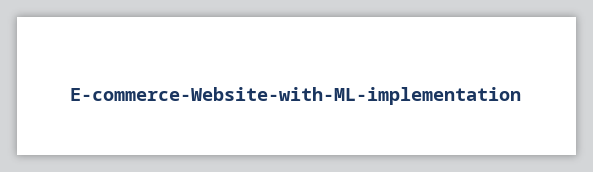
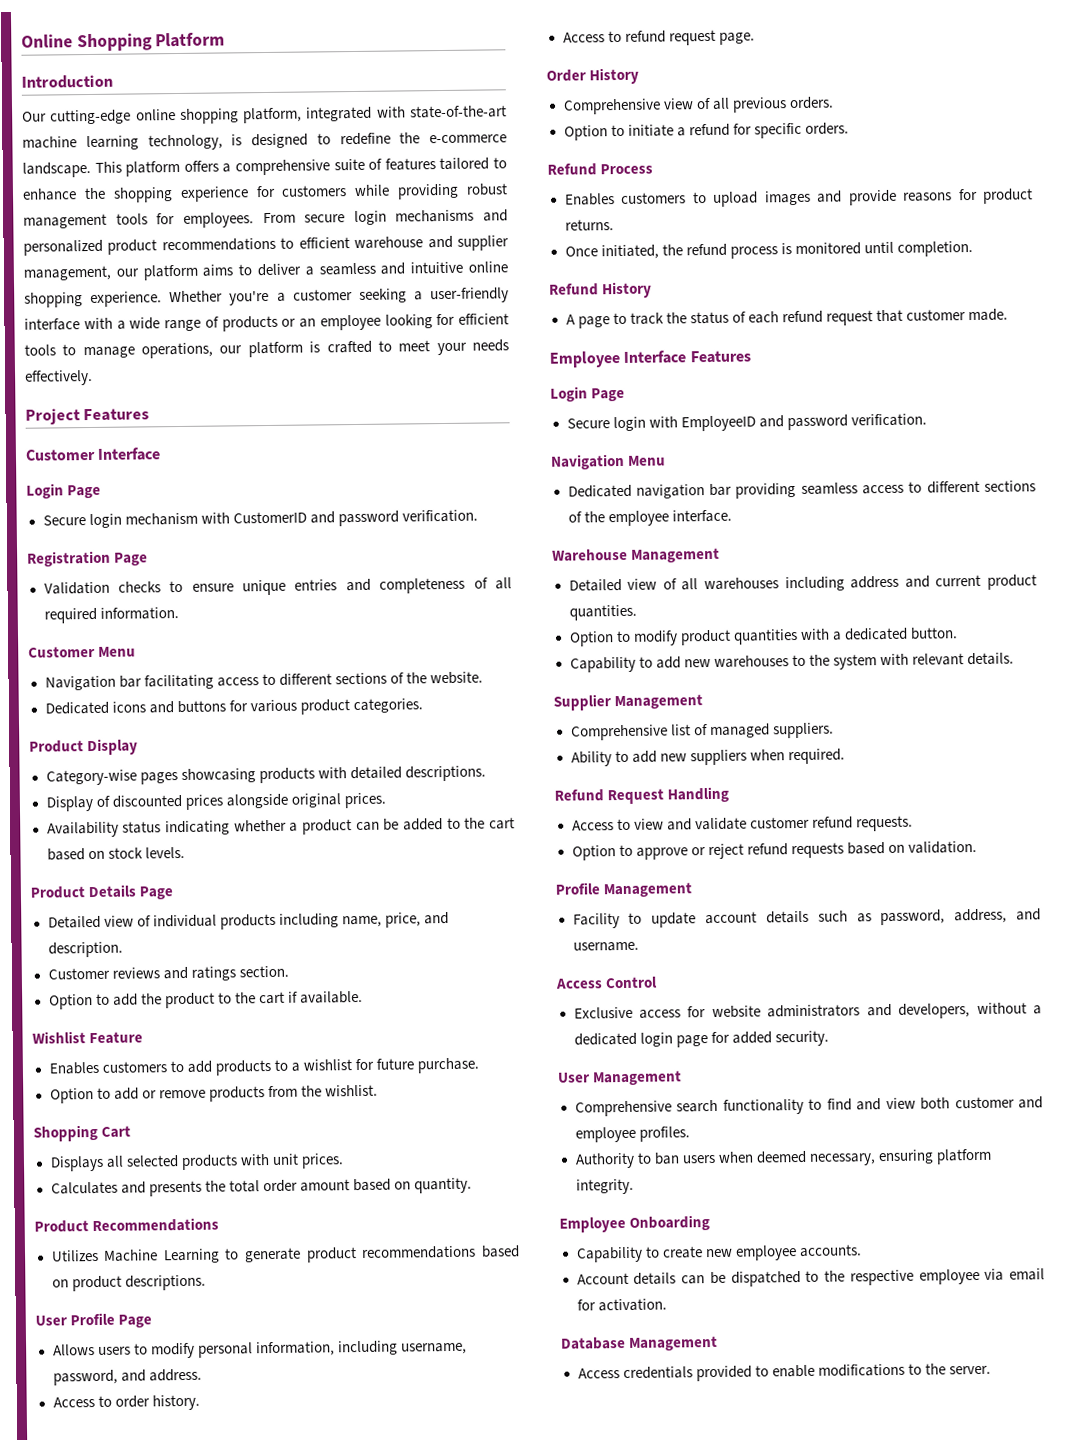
[70,87,521,105] E-commerce-Website-with-ML-implementation -> [21,32,226,52] [21,74,113,89] [22,105,507,125] [22,132,507,151] [22,157,508,178] [22,183,508,203] [23,209,508,229] [23,235,510,256] [23,261,509,281] [24,287,509,308] [24,313,509,332] [24,339,510,359] [25,369,93,386] [25,408,150,425] [25,447,162,461] [26,483,102,499] [42,509,478,529] [27,550,149,567] [43,577,513,596] [43,607,179,624] [28,645,137,658] [44,671,483,691] [44,698,423,715] [29,738,139,756] [45,765,486,786] [45,792,386,812] [46,817,516,838] [46,846,185,861] [30,884,175,900] [47,911,449,930] [47,941,123,958] [47,965,289,981] [48,990,363,1010] [32,1031,144,1045] [48,1057,480,1076] [49,1084,378,1104] [33,1124,132,1142] [49,1153,344,1172] [50,1177,472,1197] [34,1217,220,1233] [50,1245,521,1264] [51,1274,206,1292] [35,1312,153,1328] [52,1340,467,1359] [52,1368,202,1386] [52,1394,200,1411] [562,29,755,46] [546,67,640,85] [562,96,834,115] [563,122,849,141] [547,163,654,176] [564,188,1033,207] [564,219,614,231] [564,240,973,260] [549,281,653,299] [565,308,1009,329] [549,350,751,368] [550,386,626,402] [566,413,927,432] [550,453,667,470] [567,480,1036,499] [567,509,732,527] [552,547,721,563] [568,574,1037,592] [568,604,637,621] [568,627,958,647] [569,652,1015,673] [553,694,704,711] [570,722,834,741] [570,748,845,767] [554,786,730,805] [571,815,913,832] [571,840,977,861] [555,882,694,898] [572,908,1041,929] [572,941,639,952] [555,976,659,989] [573,1002,1042,1019] [573,1030,829,1048] [558,1070,683,1086] [574,1096,1043,1117] [574,1126,690,1143] [574,1148,992,1169] [575,1178,634,1195] [559,1215,711,1233] [575,1244,862,1263] [576,1268,1045,1287] [576,1298,667,1312] [561,1335,719,1351] [577,1363,991,1382] Online Shopping Platform // Introduction // Our cutting-edge online shopping platform, integrated with state-of-the-art machine learning technology, is designed to redefine the e-commerce landscape. This platform offers a comprehensive suite of features tailored to enhance the shopping experience for customers while providing robust management tools for employees. From secure login mechanisms and personalized product recommendations to efficient warehouse and supplier management, our platform aims to deliver a seamless and intuitive online shopping experience. Whether you're a customer seeking a user-friendly interface with a wide range of products or an employee looking for efficient tools to manage operations, our platform is crafted to meet your needs effectively. // Project Features // Customer Interface // Login Page // Secure login mechanism with CustomerID and password verification. // Registration Page // Validation checks to ensure unique entries and completeness of all required information. // Customer Menu // Navigation bar facilitating access to different sections of the website. // Dedicated icons and buttons for various product categories. // Product Display // Category-wise pages showcasing products with detailed descriptions. // Display of discounted prices alongside original prices. // Availability status indicating whether a product can be added to the cart based on stock levels. // Product Details Page // Detailed view of individual products including name, price, and description. // Customer reviews and ratings section. // Option to add the product to the cart if available. // Wishlist Feature // Enables customers to add products to a wishlist for future purchase. // Option to add or remove products from the wishlist. // Shopping Cart // Displays all selected products with unit prices. // Calculates and presents the total order amount based on quantity. // Product Recommendations // Utilizes Machine Learning to generate product recommendations based on product descriptions. // User Profile Page // Allows users to modify personal information, including username, password, and address. // Access to order history. // Access to refund request page. // Order History // Comprehensive view of all previous orders. // Option to initiate a refund for specific orders. // Refund Process // Enables customers to upload images and provide reasons for product returns. // Once initiated, the refund process is monitored until completion. // Refund History // A page to track the status of each refund request that customer made. // Employee Interface Features // Login Page // Secure login with EmployeeID and password verification. // Navigation Menu // Dedicated navigation bar providing seamless access to different sections of the employee interface. // Warehouse Management // Detailed view of all warehouses including address and current product quantities. // Option to modify product quantities with a dedicated button. // Capability to add new warehouses to the system with relevant details. // Supplier Management // Comprehensive list of managed suppliers. // Ability to add new suppliers when required. // Refund Request Handling // Access to view and validate customer refund requests. // Option to approve or reject refund requests based on validation. // Profile Management // Facility to update account details such as password, address, and username. // Access Control // Exclusive access for website administrators and developers, without a dedicated login page for added security. // User Management // Comprehensive search functionality to find and view both customer and employee profiles. // Authority to ban users when deemed necessary, ensuring platform integrity. // Employee Onboarding // Capability to create new employee accounts. // Account details can be dispatched to the respective employee via email for activation. // Database Management // Access credentials provided to enable modifications to the server.

